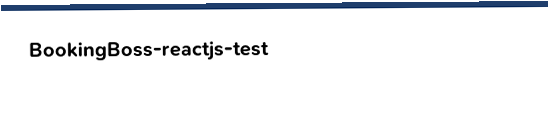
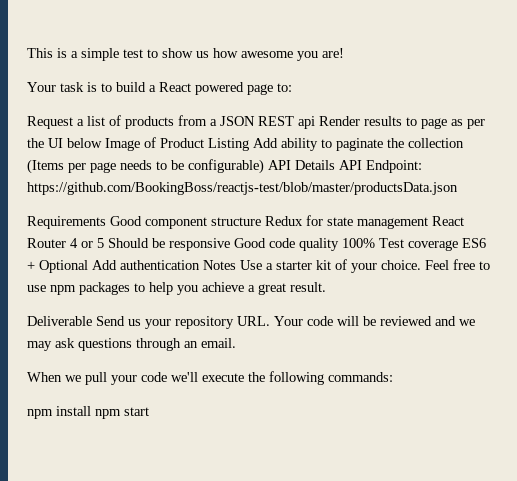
[28,40,269,62] BookingBoss-reactjs-test -> [27,48,344,61] [27,82,292,95] [27,115,485,129] [27,137,464,151] [27,159,422,174] [27,182,458,195] [27,215,464,229] [27,238,486,251] [27,259,490,273] [27,282,326,295] [27,316,475,329] [27,338,236,351] [27,371,393,385] [27,406,149,419] This is a simple test to show us how awesome you are! // Your task is to build a React powered page to: // Request a list of products from a JSON REST api Render results to page as per the UI below Image of Product Listing Add ability to paginate the collection (Items per page needs to be configurable) API Details API Endpoint: https://github.com/BookingBoss/reactjs-test/blob/master/productsData.json // Requirements Good component structure Redux for state management React Router 4 or 5 Should be responsive Good code quality 100% Test coverage ES6 + Optional Add authentication Notes Use a starter kit of your choice. Feel free to use npm packages to help you achieve a great result. // Deliverable Send us your repository URL. Your code will be reviewed and we may ask questions through an email. // When we pull your code we'll execute the following commands: // npm install npm start

